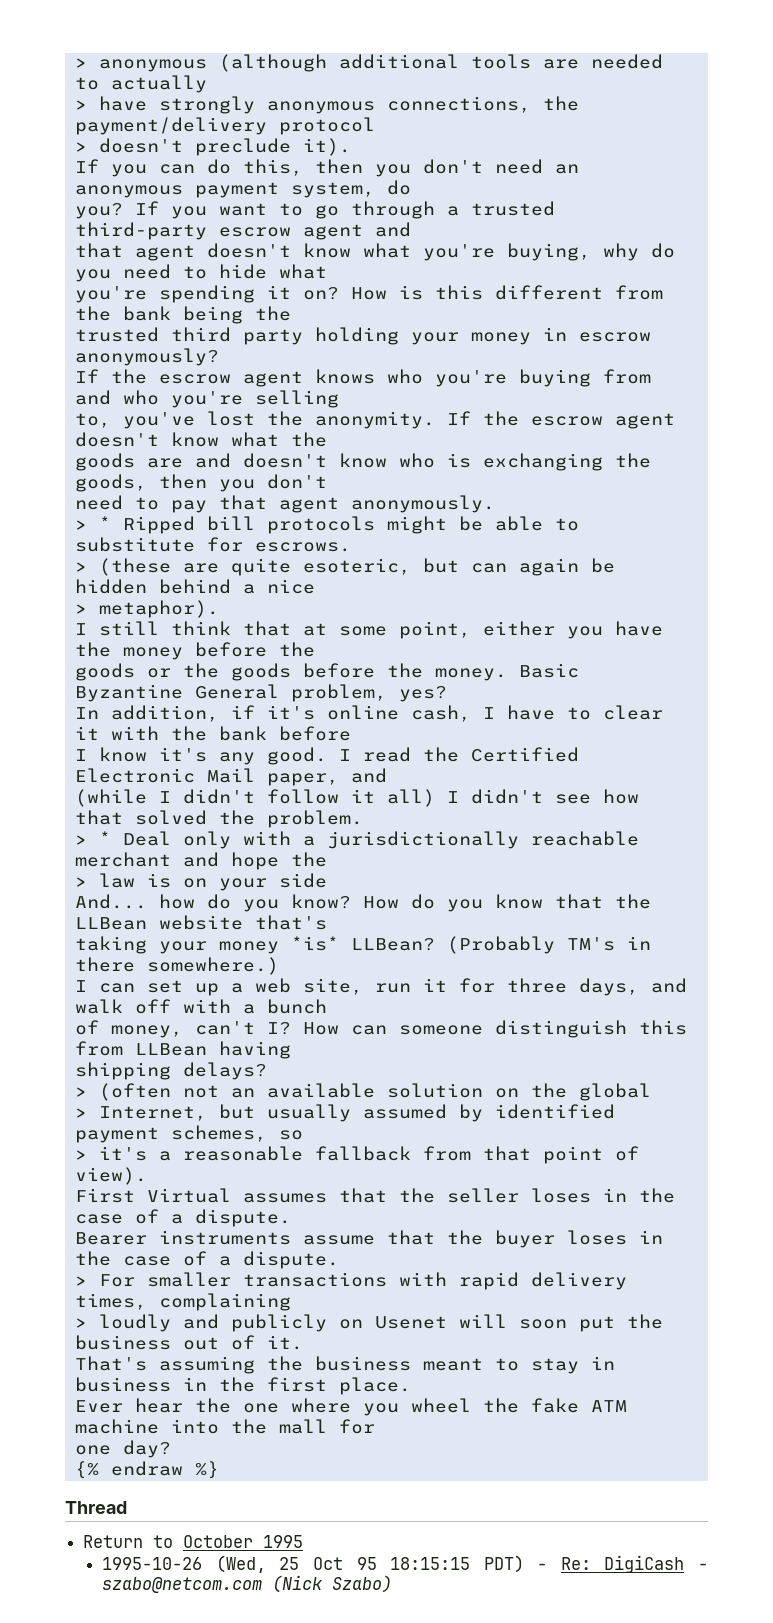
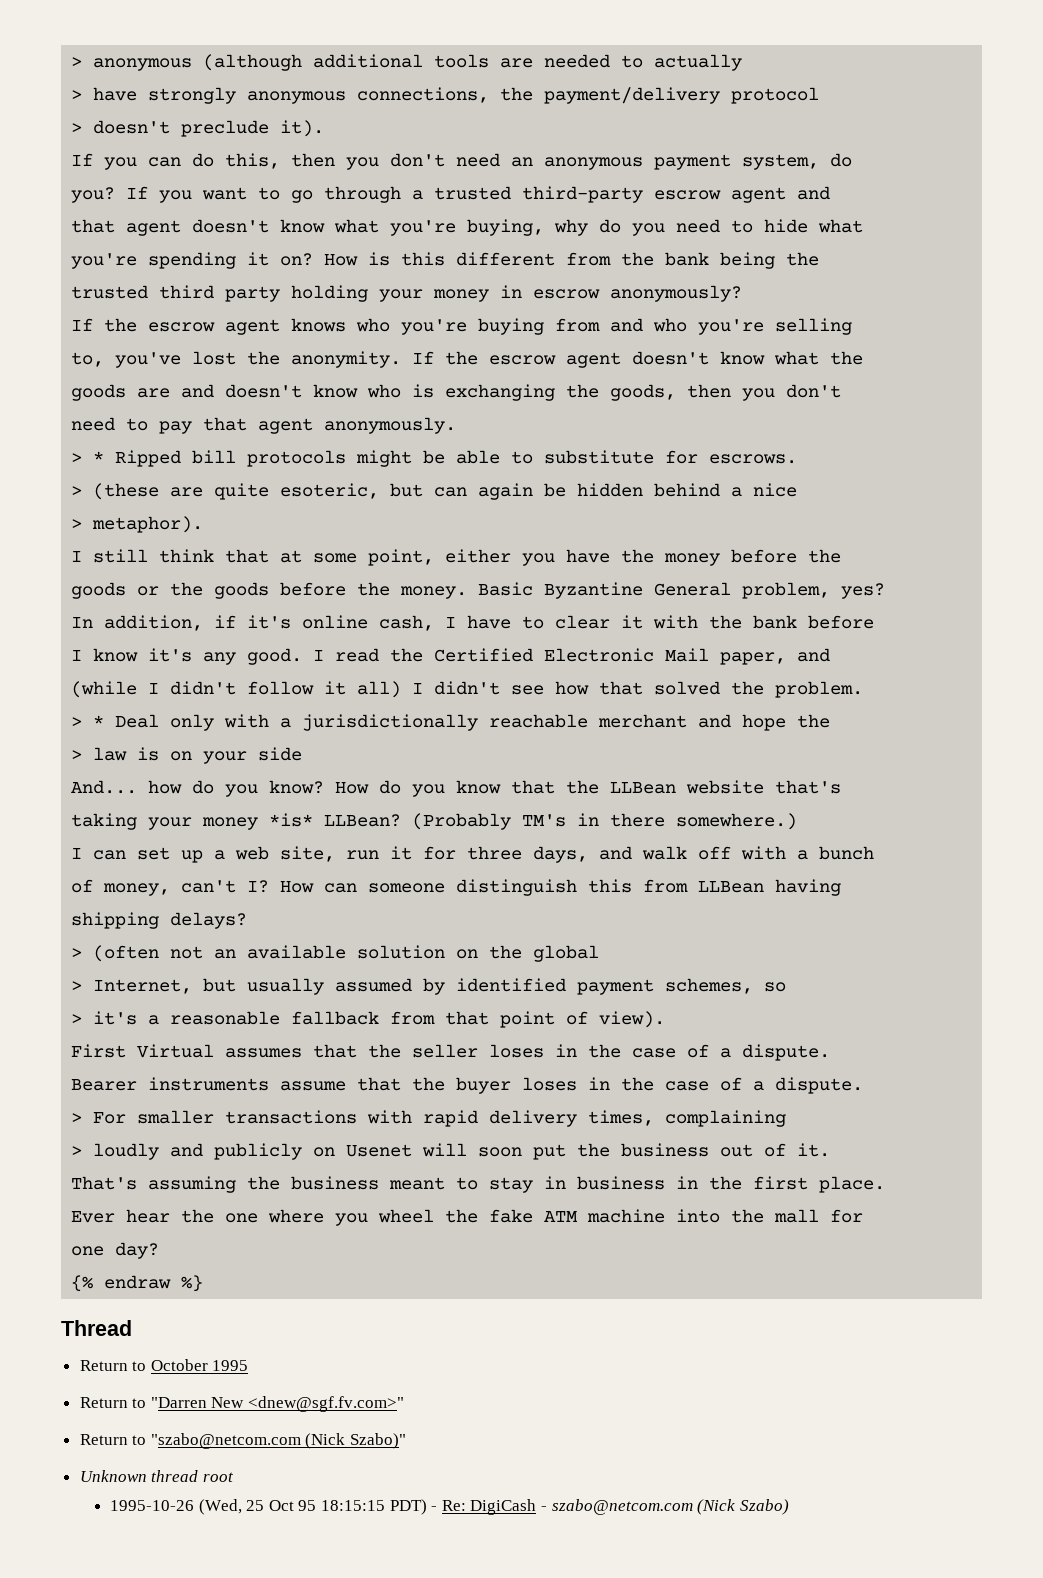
(304, 1541) none -> [79,1396,405,1412] [79,1433,407,1449] [79,1470,234,1482] // Return to "Darren New <dnew@sgf.fv.com>" // Return to "szabo@netcom.com (Nick Szabo)" // Unknown thread root

